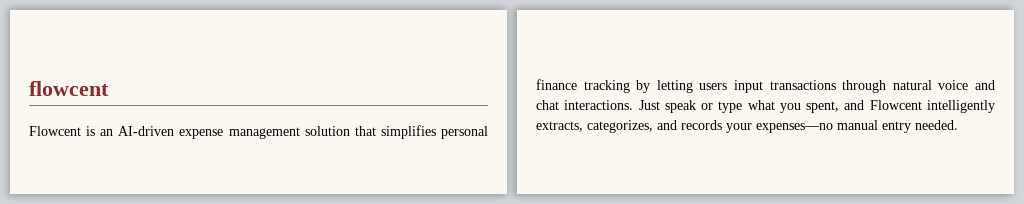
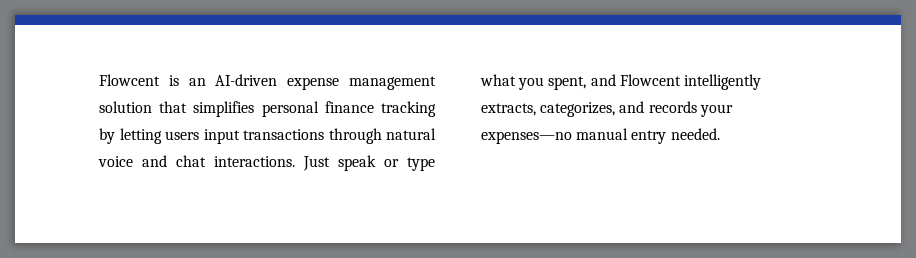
[29,81,109,96] flowcent // -> (99, 80) none

